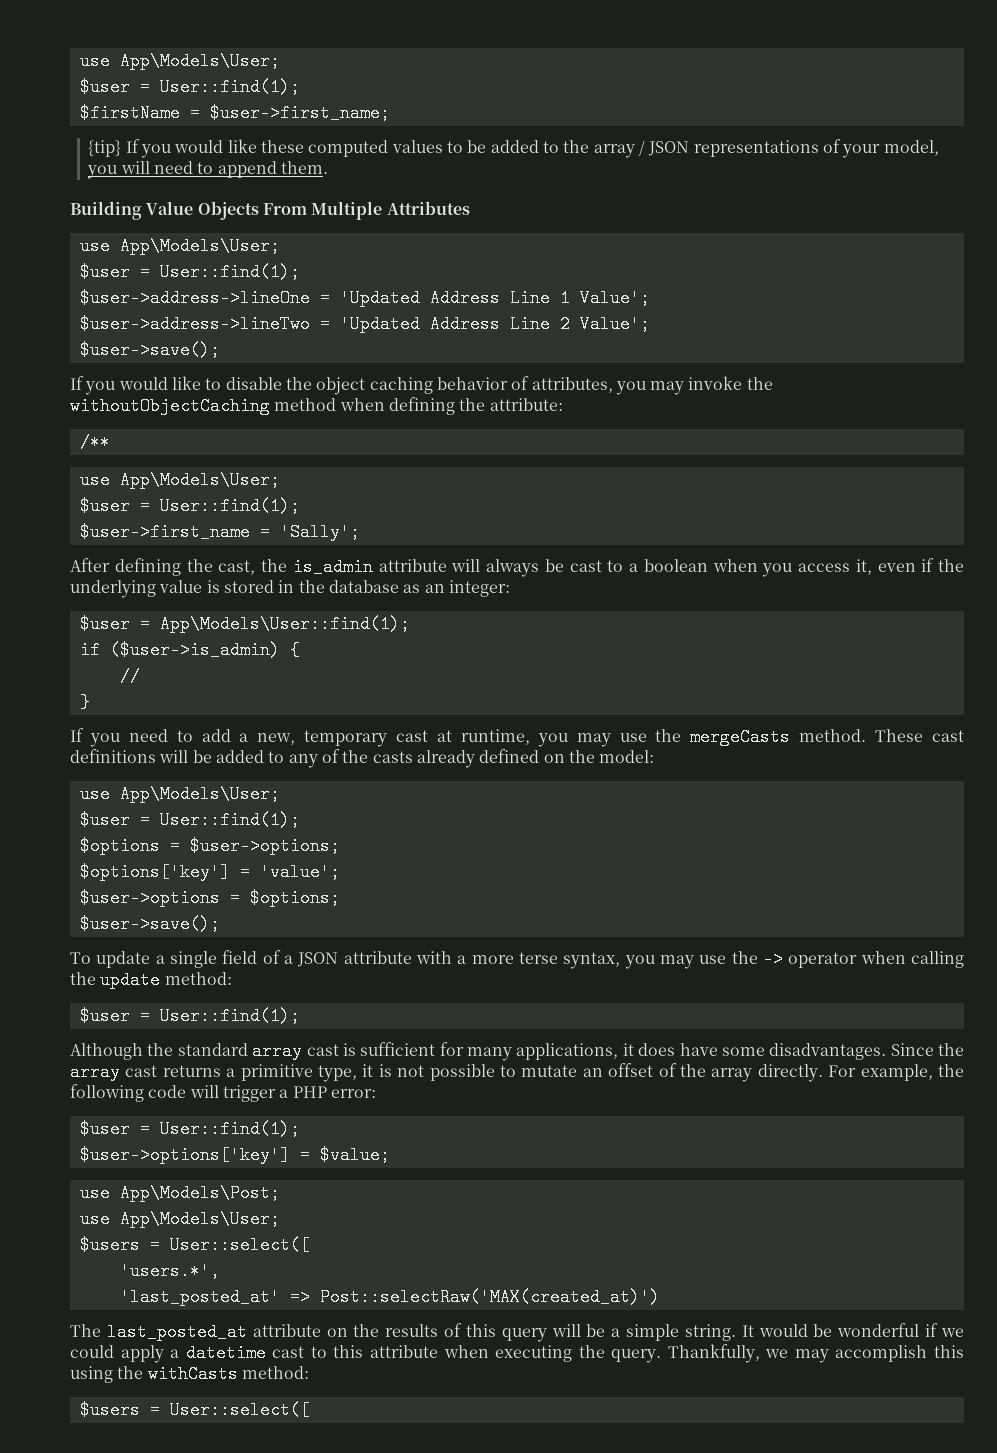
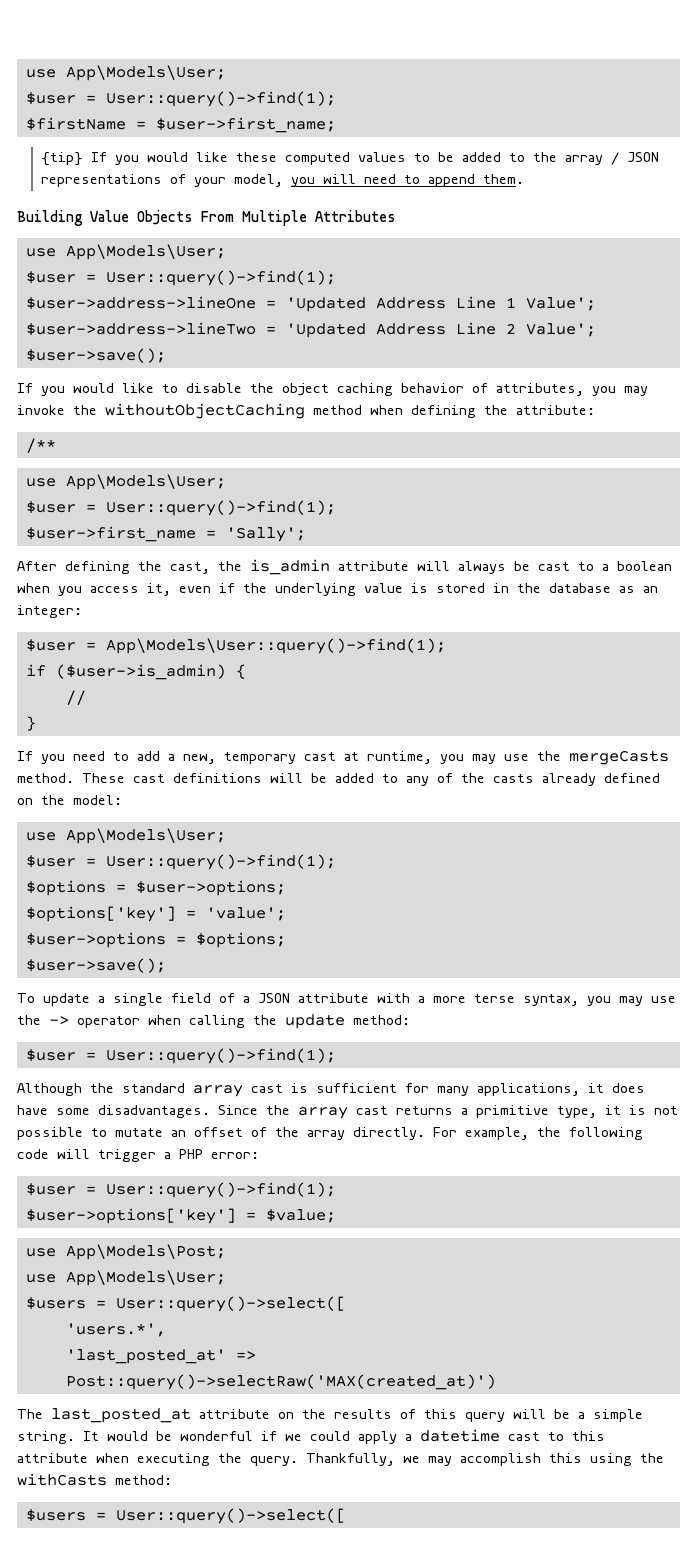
[79,52,280,70] [79,78,300,96] use App\Models\User; // $user = User::find(1); -> [25,65,226,81] [25,91,336,107] use App\Models\User; // $user = User::query()->find(1);
[159,263,300,281] User::find(1); -> [105,270,336,286] User::query()->find(1);
[159,497,300,515] User::find(1); -> [105,500,336,516] User::query()->find(1);
[159,615,410,633] App\Models\User::find(1); -> [105,638,446,654] App\Models\User::query()->find(1);
[159,811,300,829] User::find(1); -> [105,854,336,870] User::query()->find(1);
[159,1007,300,1025] User::find(1); -> [105,1048,336,1064] User::query()->find(1);
[159,1120,300,1138] User::find(1); -> [105,1182,336,1198] User::query()->find(1);
[169,1236,310,1254] User::select([ -> [115,1296,346,1312] User::query()->select([
[319,1288,660,1306] Post::selectRaw('MAX(created_at)') -> [65,1374,496,1390] Post::query()->selectRaw('MAX(created_at)')
[169,1401,310,1419] User::select([ -> [115,1508,346,1524] User::query()->select([

